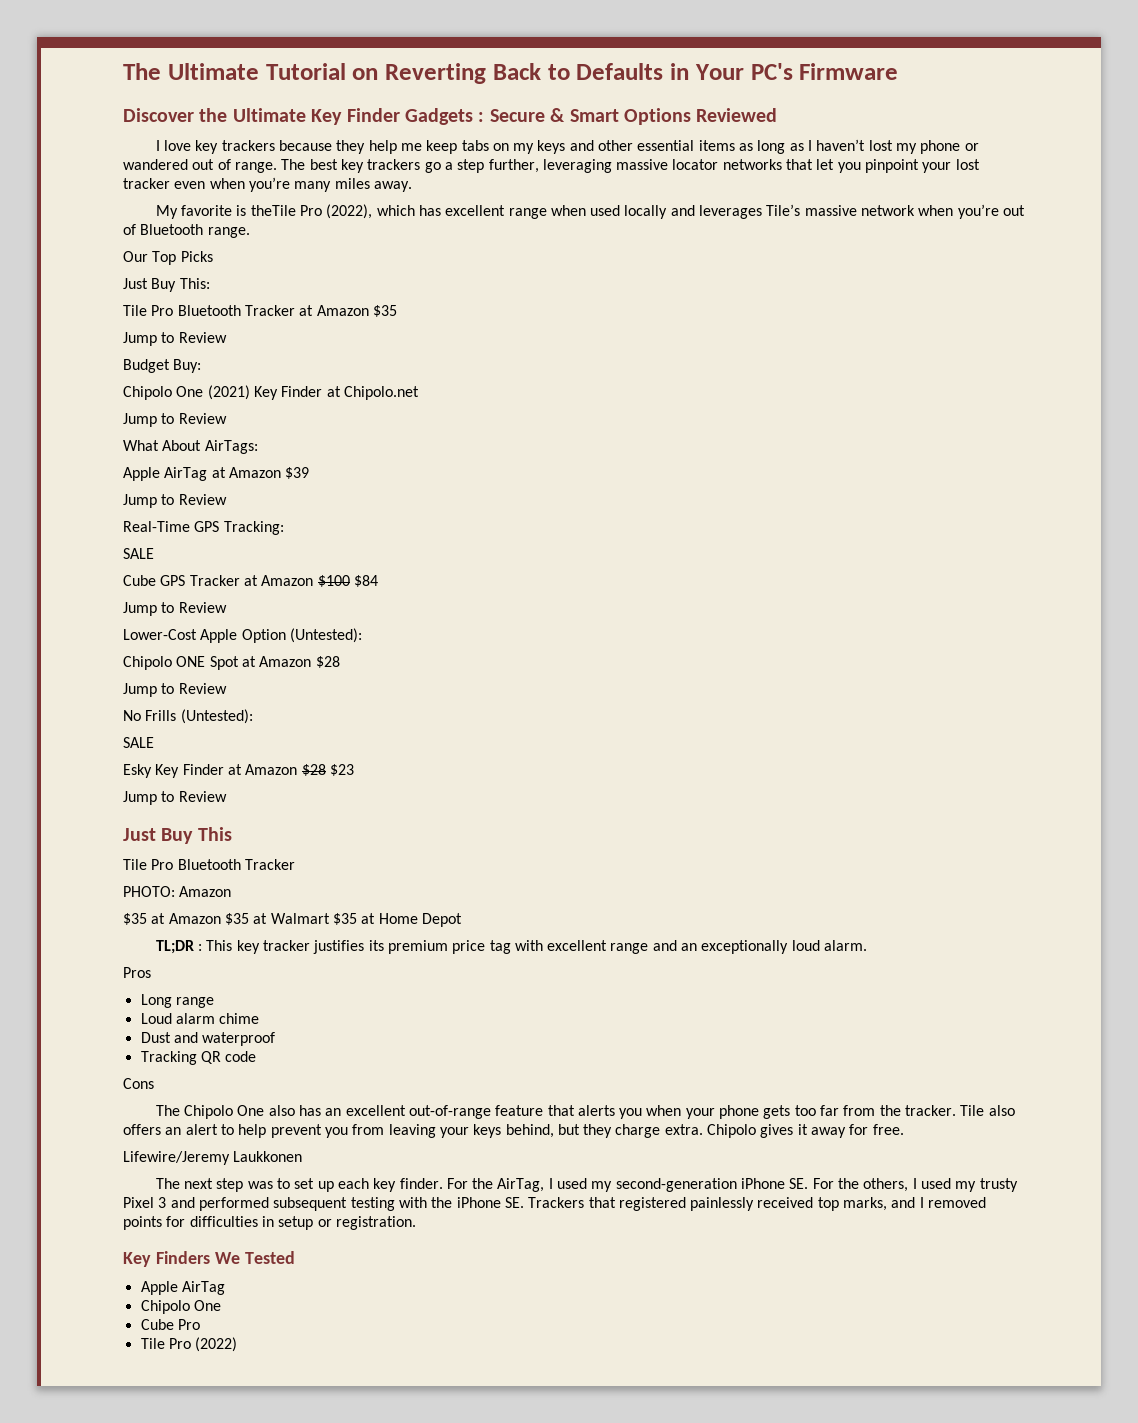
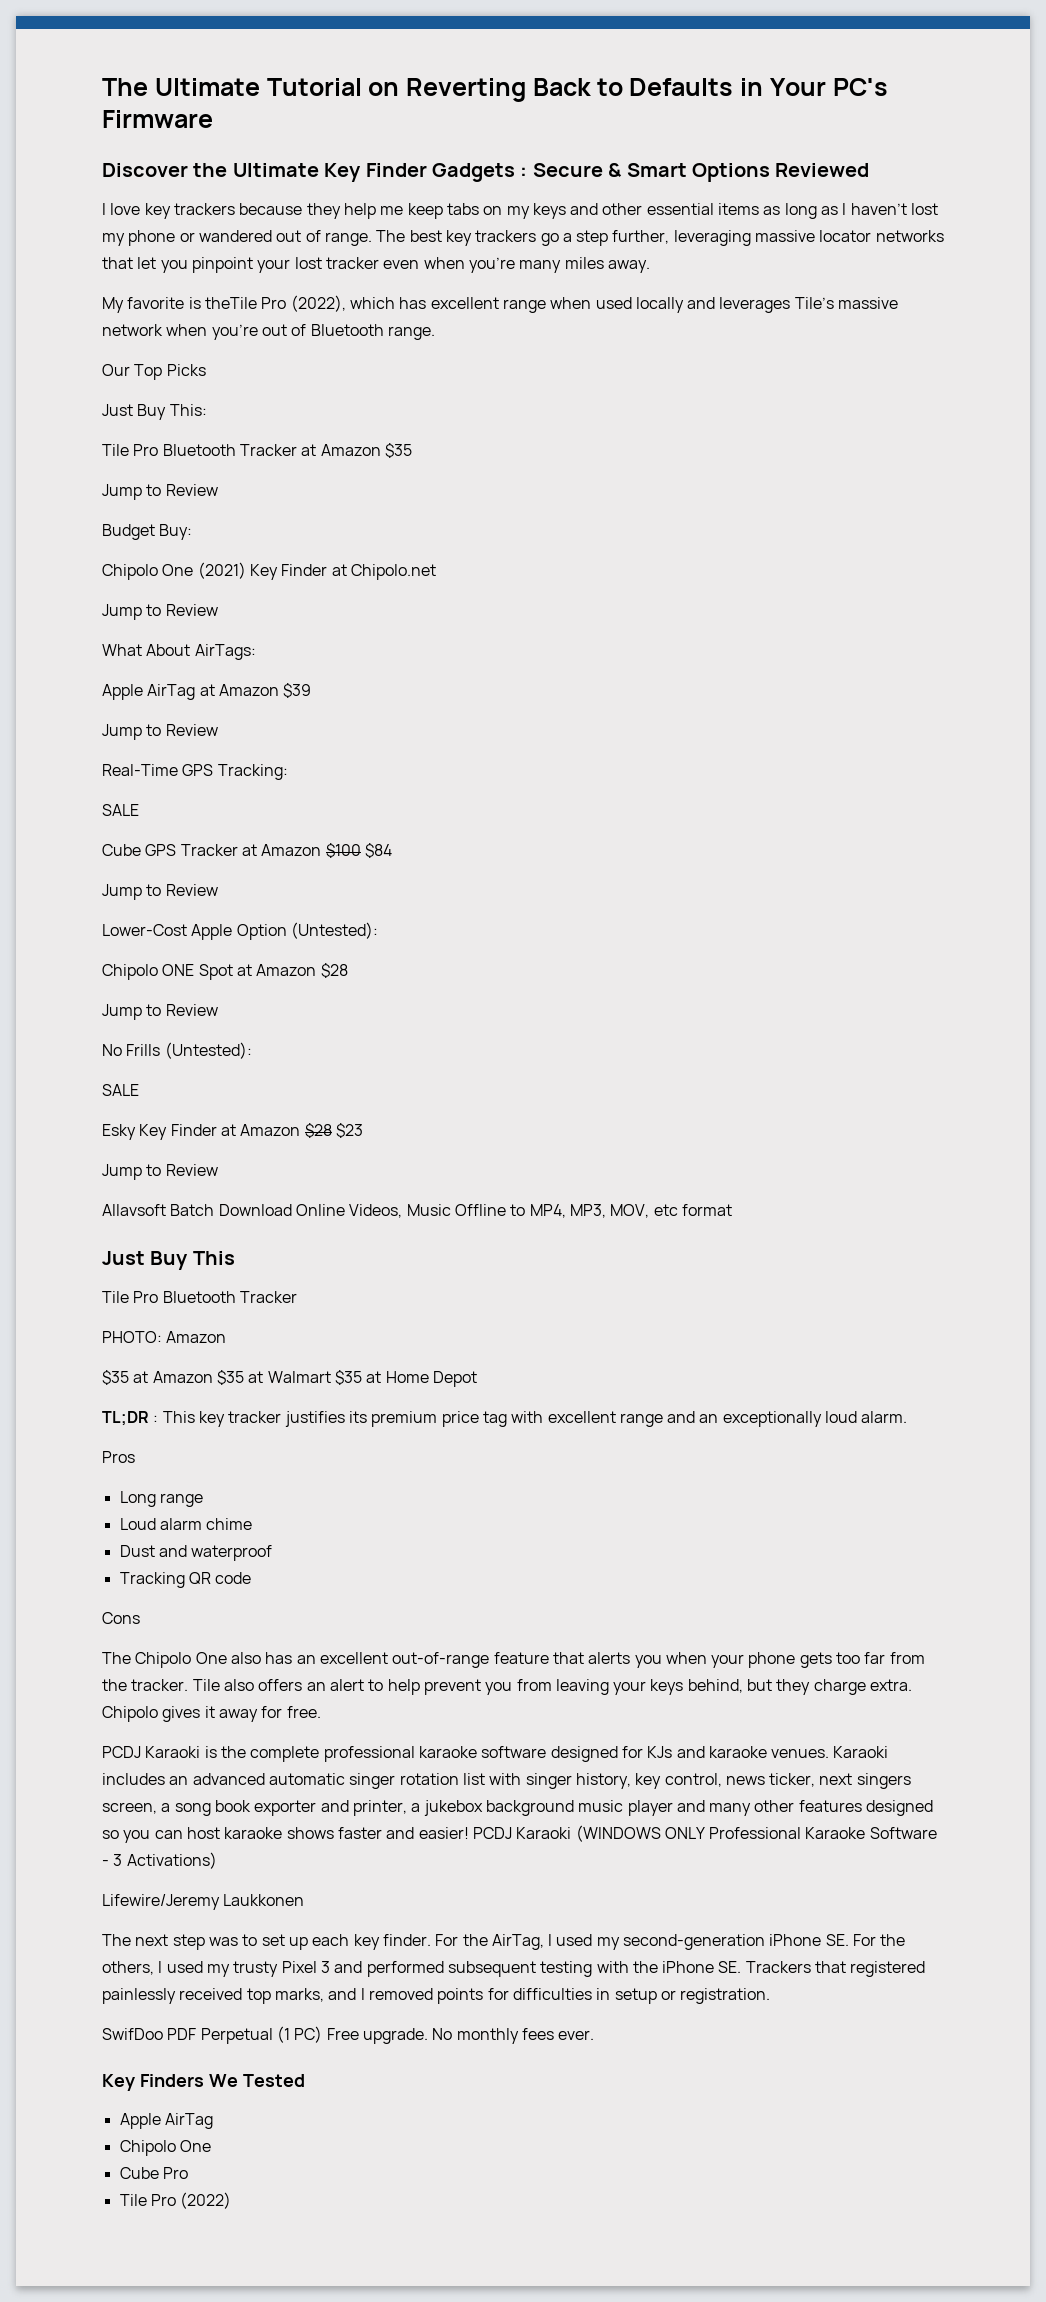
(227, 796) none -> [102,1204,732,1218] // Allavsoft Batch Download Online Videos, Music Offline to MP4, MP3, MOV, etc format
(904, 1129) none -> [102,1746,889,1762] [102,1773,911,1789] [102,1800,934,1816] [102,1825,937,1843] [102,1852,217,1869] // PCDJ Karaoki is the complete professional karaoke software designed for KJs and karaoke venues. Karaoki includes an advanced automatic singer rotation list with singer history, key control, news ticker, next singers screen, a song book exporter and printer, a jukebox background music player and many other features designed so you can host karaoke shows faster and easier! PCDJ Karaoki (WINDOWS ONLY Professional Karaoke Software - 3 Activations)
(416, 1223) none -> [102,2026,595,2044] // SwifDoo PDF Perpetual (1 PC) Free upgrade. No monthly fees ever.

